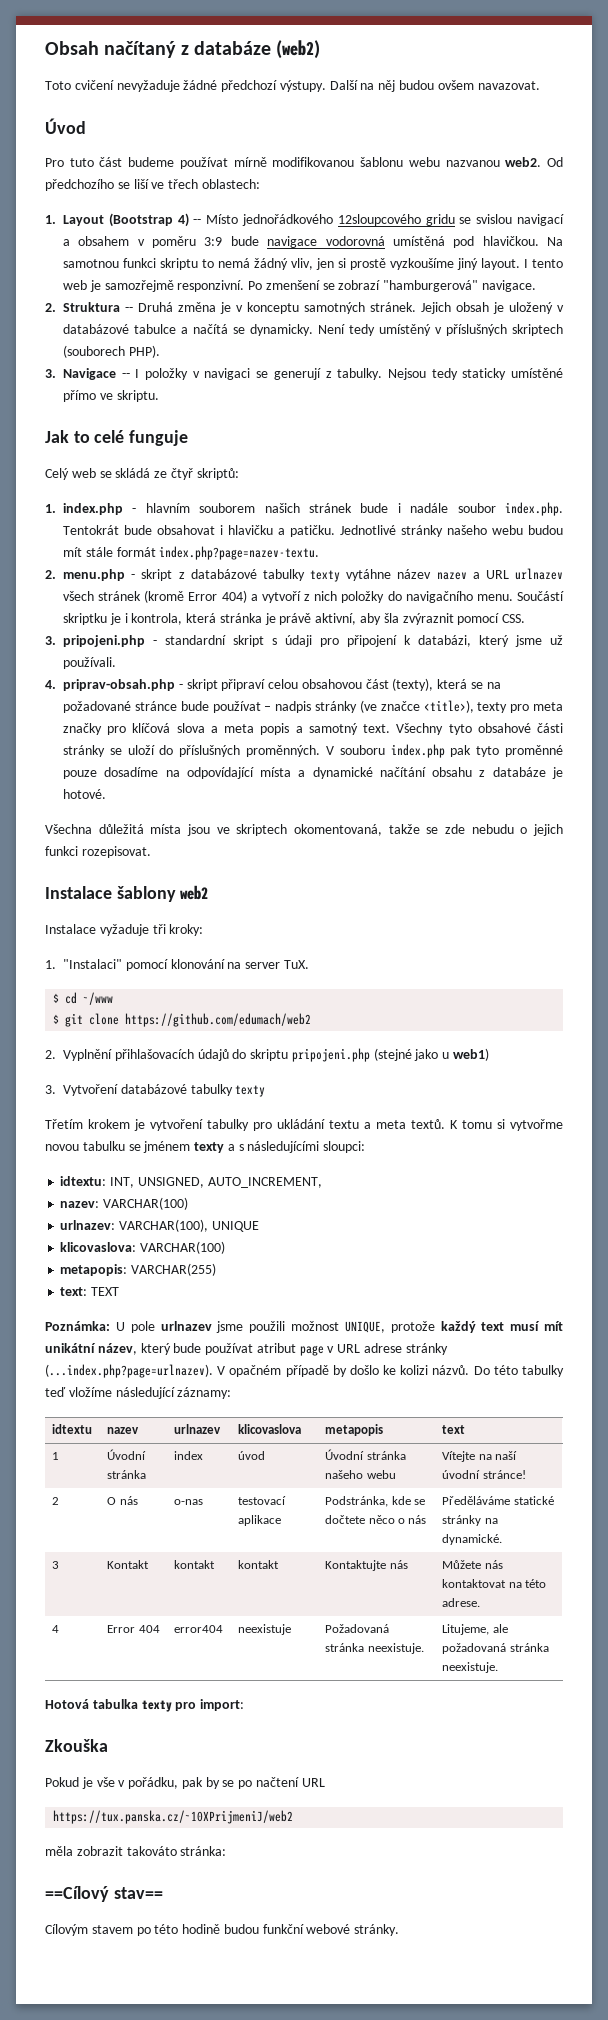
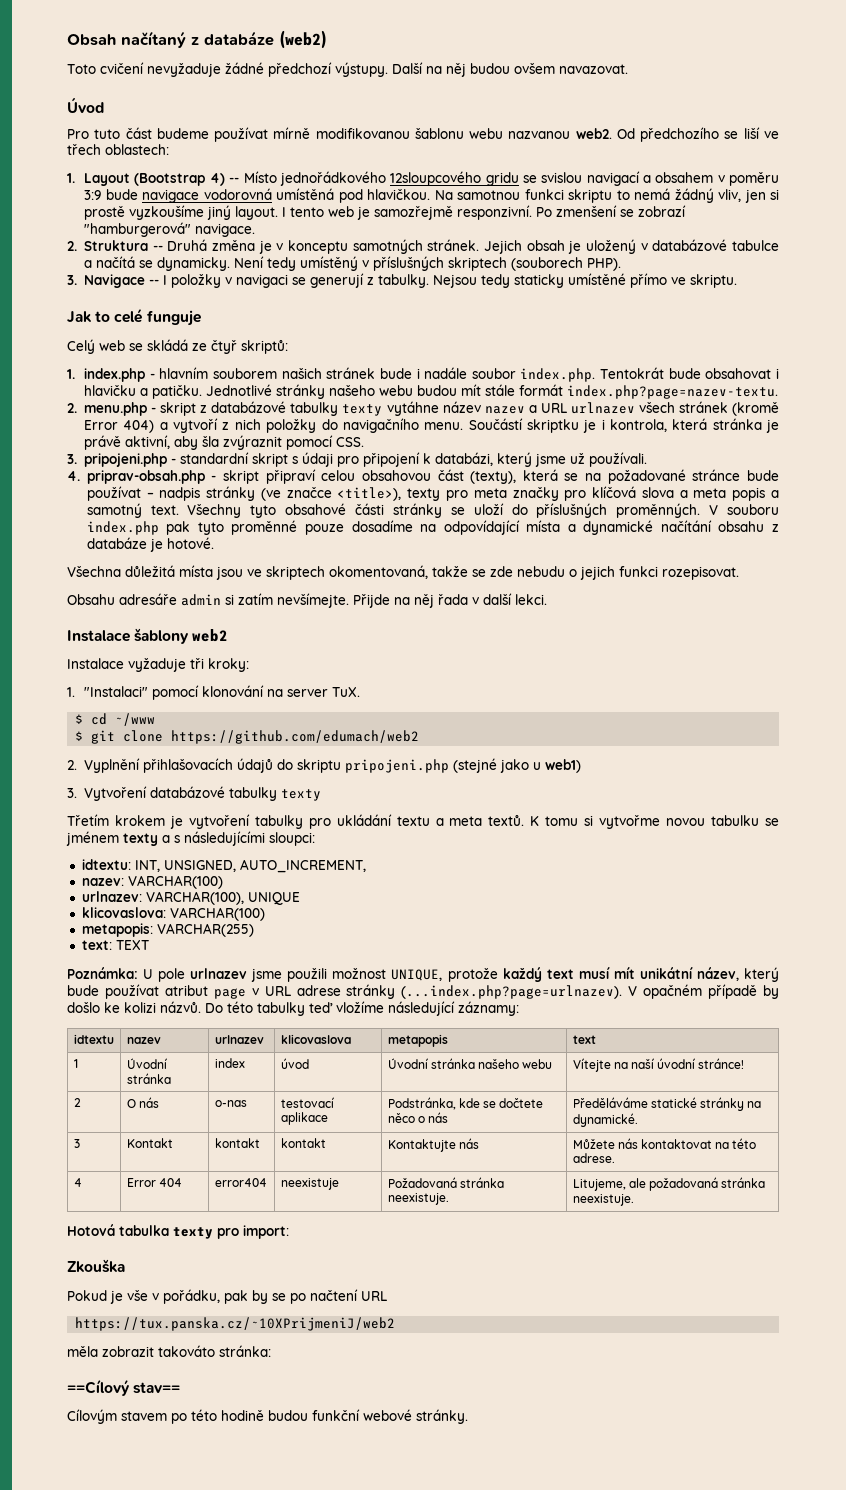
(151, 852) none -> [67,593,547,608] // Obsahu adresáře admin si zatím nevšímejte. Přijde na něj řada v další lekci.

